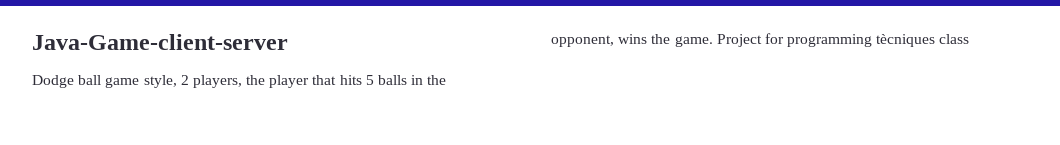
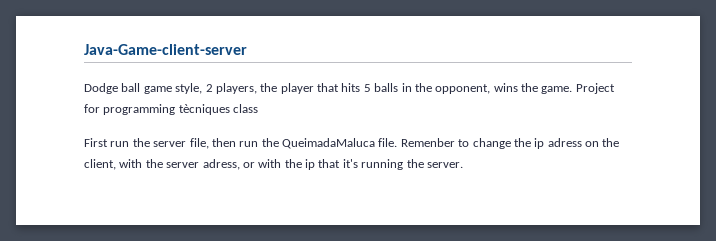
(970, 39) none -> [84,138,620,149] [84,159,463,170] // First run the server file, then run the QueimadaMaluca file. Remenber to change the ip adress on the client, with the server adress, or with the ip that it's running the server.

